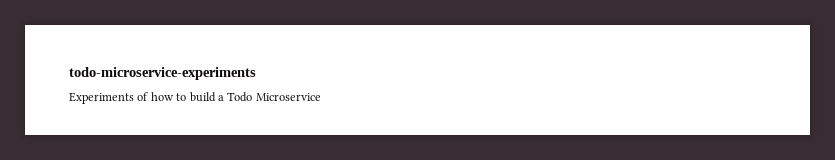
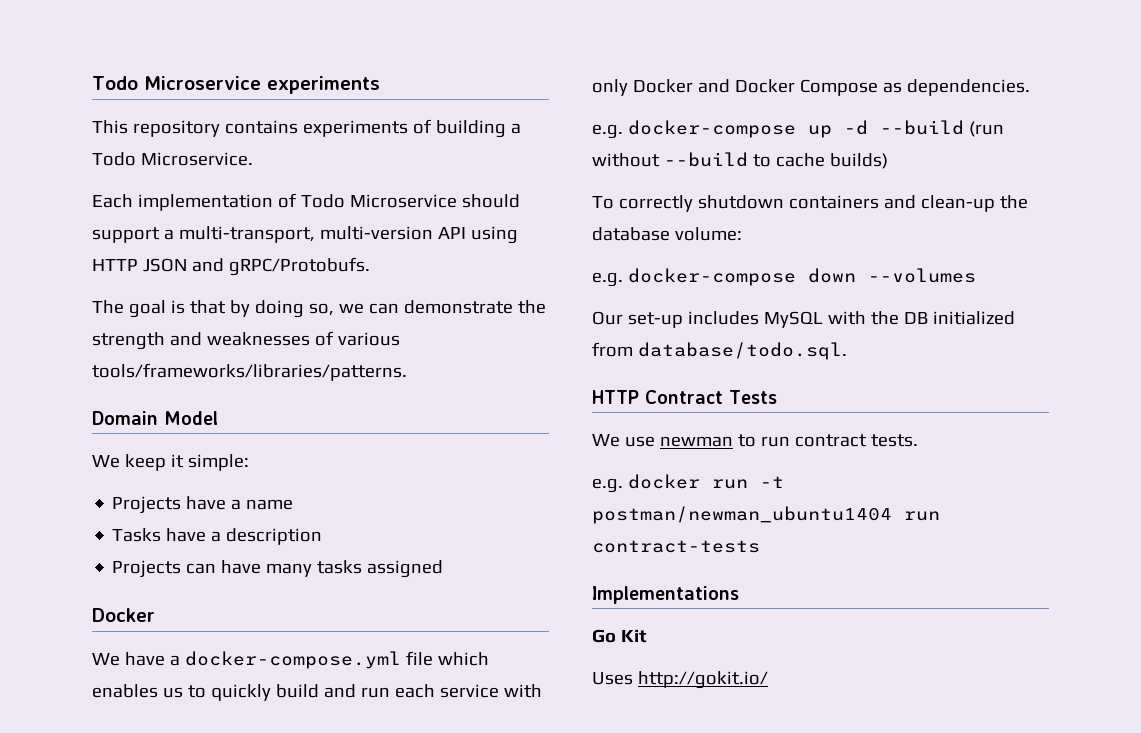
[69,67,256,80] [69,92,321,104] todo-microservice-experiments // Experiments of how to build a Todo Microservice -> [92,76,380,94] [92,119,521,138] [92,152,253,166] [92,193,520,211] [92,226,518,244] [92,257,370,276] [92,300,546,318] [92,331,400,350] [92,363,407,381] [92,411,218,425] [92,454,249,471] [112,496,294,514] [112,528,323,545] [112,560,444,578] [92,608,155,622] [92,651,489,669] [92,684,542,701] [592,79,1030,96] [592,120,1004,139] [592,152,888,169] [592,195,1028,212] [592,227,742,241] [592,268,976,287] [592,311,1015,328] [592,342,847,360] [592,390,777,404] [592,434,918,447] [592,474,784,493] [592,506,940,524] [592,540,760,553] [592,586,739,604] [592,629,647,643] [592,671,768,689] Todo Microservice experiments // This repository contains experiments of building a Todo Microservice. // Each implementation of Todo Microservice should support a multi-transport, multi-version API using HTTP JSON and gRPC/Protobufs. // The goal is that by doing so, we can demonstrate the strength and weaknesses of various tools/frameworks/libraries/patterns. // Domain Model // We keep it simple: // Projects have a name // Tasks have a description // Projects can have many tasks assigned // Docker // We have a docker-compose.yml file which enables us to quickly build and run each service with only Docker and Docker Compose as dependencies. // e.g. docker-compose up -d --build (run without --build to cache builds) // To correctly shutdown containers and clean-up the database volume: // e.g. docker-compose down --volumes // Our set-up includes MySQL with the DB initialized from database/todo.sql. // HTTP Contract Tests // We use newman to run contract tests. // e.g. docker run -t postman/newman_ubuntu1404 run contract-tests // Implementations // Go Kit // Uses http://gokit.io/

